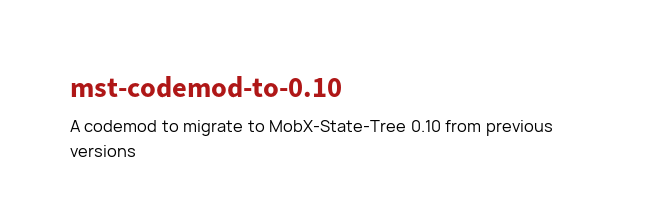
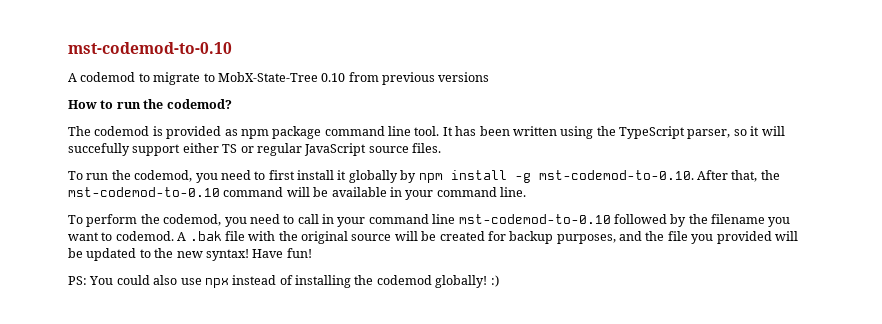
(136, 151) none -> [68,99,232,109] [68,126,785,139] [68,143,441,156] [68,170,780,183] [68,187,526,200] [68,214,791,227] [68,231,798,244] [68,248,312,261] [68,275,499,288] // How to run the codemod? // The codemod is provided as npm package command line tool. It has been written using the TypeScript parser, so it will succefully support either TS or regular JavaScript source files. // To run the codemod, you need to first install it globally by npm install -g mst-codemod-to-0.10. After that, the mst-codemod-to-0.10 command will be available in your command line. // To perform the codemod, you need to call in your command line mst-codemod-to-0.10 followed by the filename you want to codemod. A .bak file with the original source will be created for backup purposes, and the file you provided will be updated to the new syntax! Have fun! // PS: You could also use npx instead of installing the codemod globally! :)

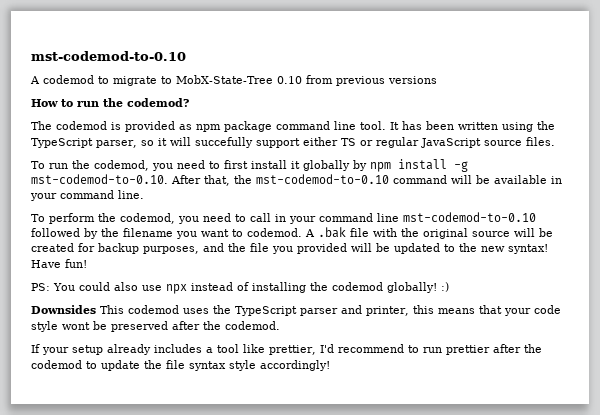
(499, 281) none -> [31,305,561,316] [31,321,280,332] [31,344,542,355] [31,360,330,371] // Downsides This codemod uses the TypeScript parser and printer, this means that your code style wont be preserved after the codemod. // If your setup already includes a tool like prettier, I'd recommend to run prettier after the codemod to update the file syntax style accordingly!

